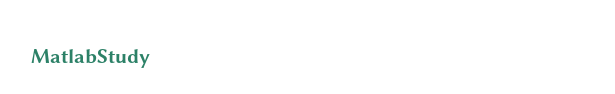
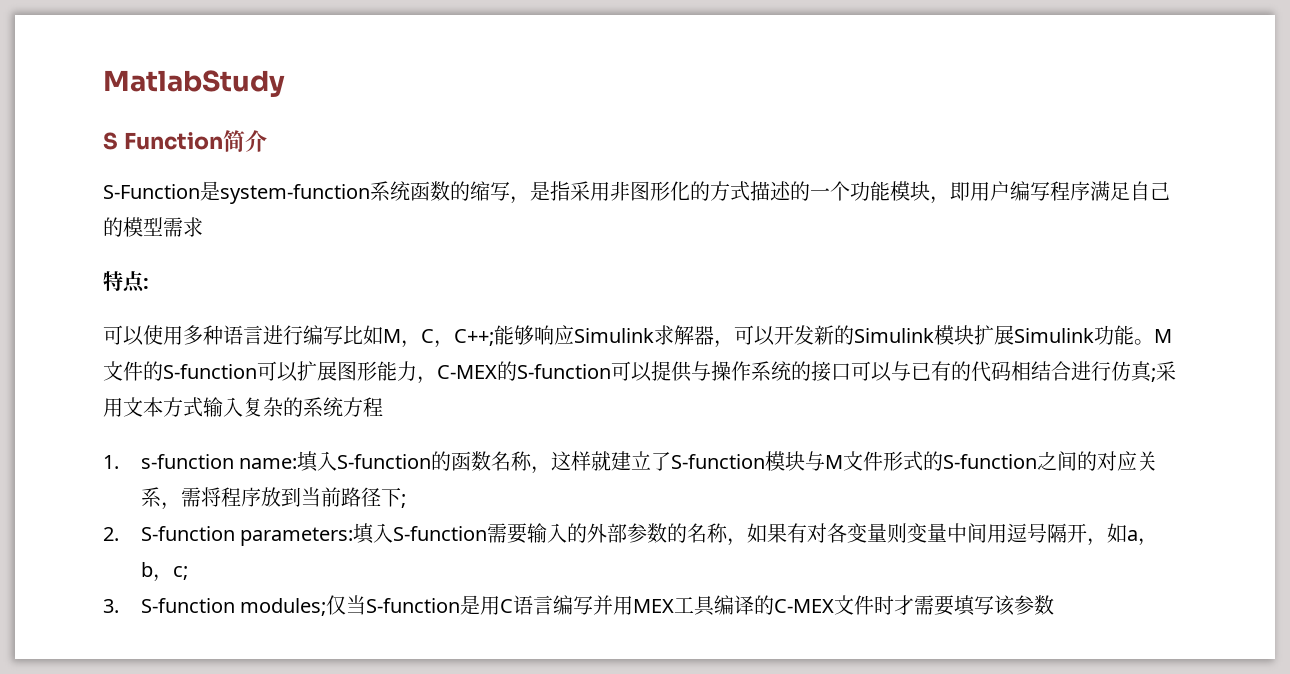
(150, 58) none -> [103,130,267,152] [103,181,1170,204] [103,217,203,237] [103,271,149,293] [103,325,1172,348] [103,361,1176,384] [103,397,383,417] [103,451,1158,474] [140,487,406,510] [103,523,1159,546] [140,562,188,582] [103,595,1055,616] // S Function简介 // S-Function是system-function系统函数的缩写，是指采用非图形化的方式描述的一个功能模块，即用户编写程序满足自己的模型需求 // 特点: // 可以使用多种语言进行编写比如M，C，C++;能够响应Simulink求解器，可以开发新的Simulink模块扩展Simulink功能。M文件的S-function可以扩展图形能力，C-MEX的S-function可以提供与操作系统的接口可以与已有的代码相结合进行仿真;采用文本方式输入复杂的系统方程 // 1. s-function name:填入S-function的函数名称，这样就建立了S-function模块与M文件形式的S-function之间的对应关系，需将程序放到当前路径下; // 2. S-function parameters:填入S-function需要输入的外部参数的名称，如果有对各变量则变量中间用逗号隔开，如a，b，c; // 3. S-function modules;仅当S-function是用C语言编写并用MEX工具编译的C-MEX文件时才需要填写该参数

